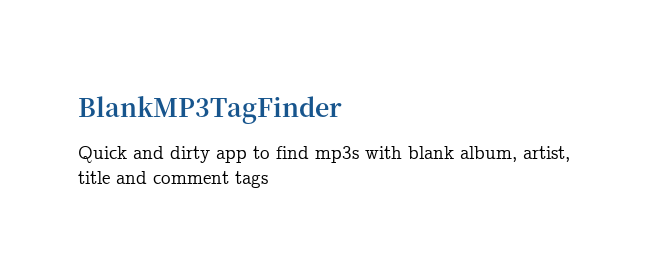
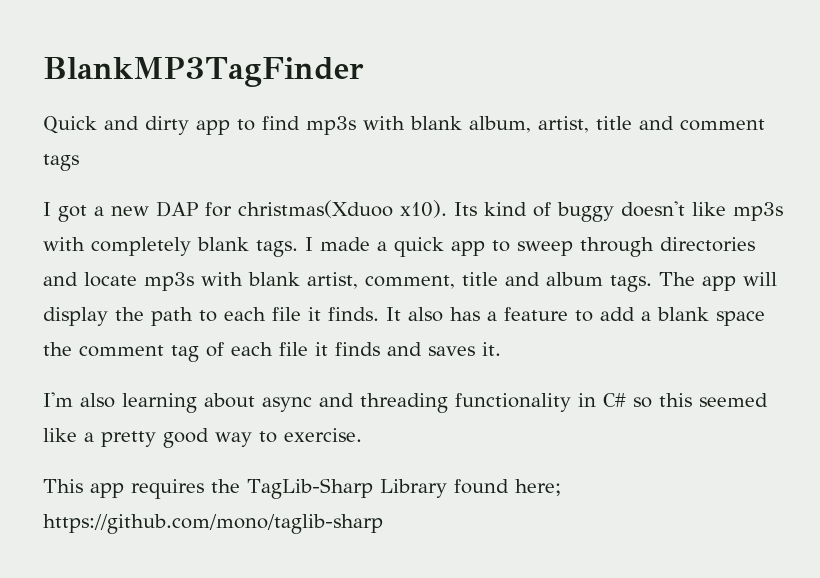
(268, 179) none -> [43,200,783,222] [43,237,755,257] [43,272,777,292] [43,307,765,326] [43,342,501,362] [43,392,768,413] [43,428,362,448] [43,478,561,499] [43,514,383,534] // I got a new DAP for christmas(Xduoo x10). Its kind of buggy doesn't like mp3s with completely blank tags. I made a quick app to sweep through directories and locate mp3s with blank artist, comment, title and album tags. The app will display the path to each file it finds. It also has a feature to add a blank space the comment tag of each file it finds and saves it. // I'm also learning about async and threading functionality in C# so this seemed like a pretty good way to exercise. // This app requires the TagLib-Sharp Library found here; https://github.com/mono/taglib-sharp

